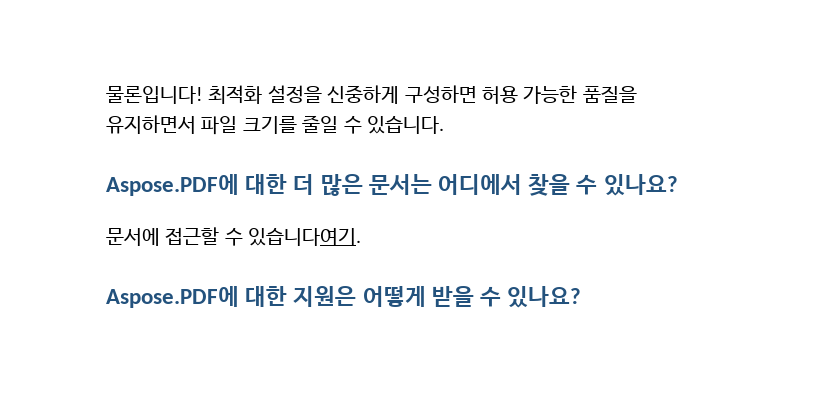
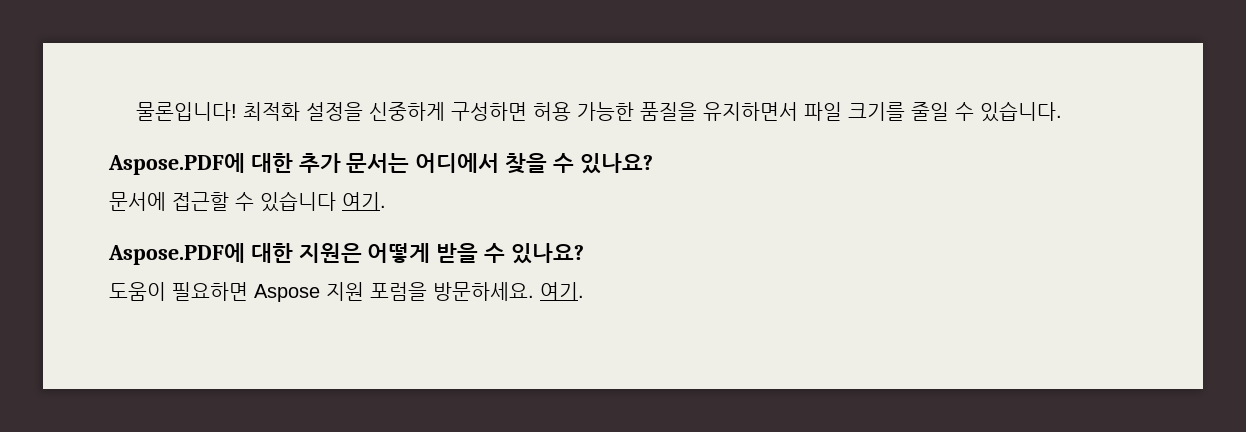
[293,174,363,196] 더 많은 -> [298,153,341,173] 추가
[248,228,362,246] 있습니다여기. -> [260,191,386,212] 있습니다 여기.
(582, 297) none -> [109,282,584,302] // 도움이 필요하면 Aspose 지원 포럼을 방문하세요. 여기.

